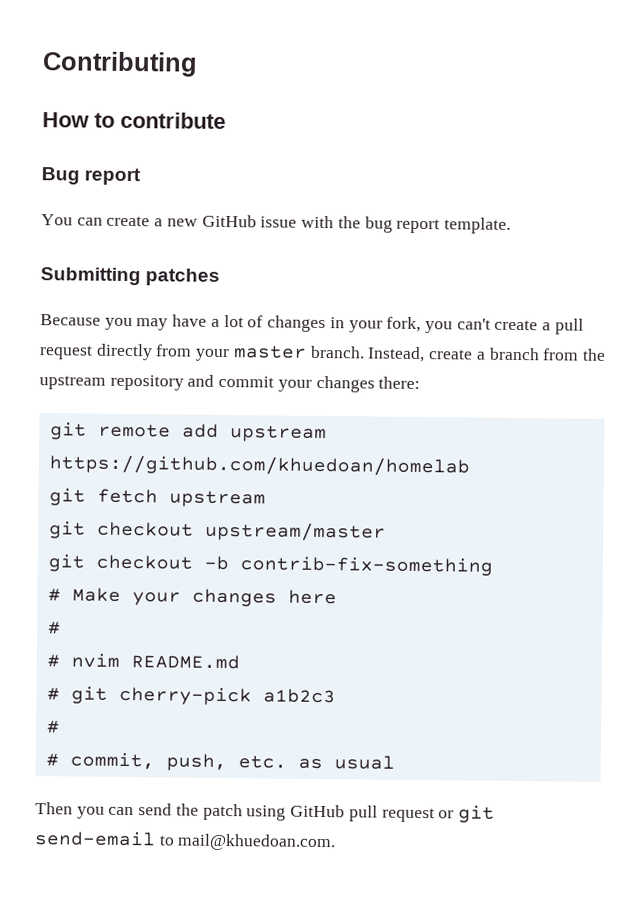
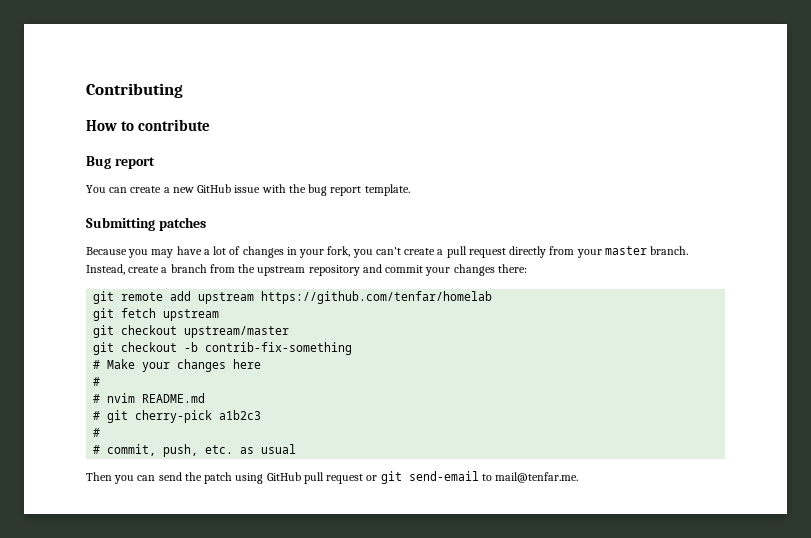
[48,454,470,477] https://github.com/khuedoan/homelab -> [261,291,493,304] https://github.com/tenfar/homelab
[177,833,337,852] mail@khuedoan.com. -> [495,472,579,483] mail@tenfar.me.

